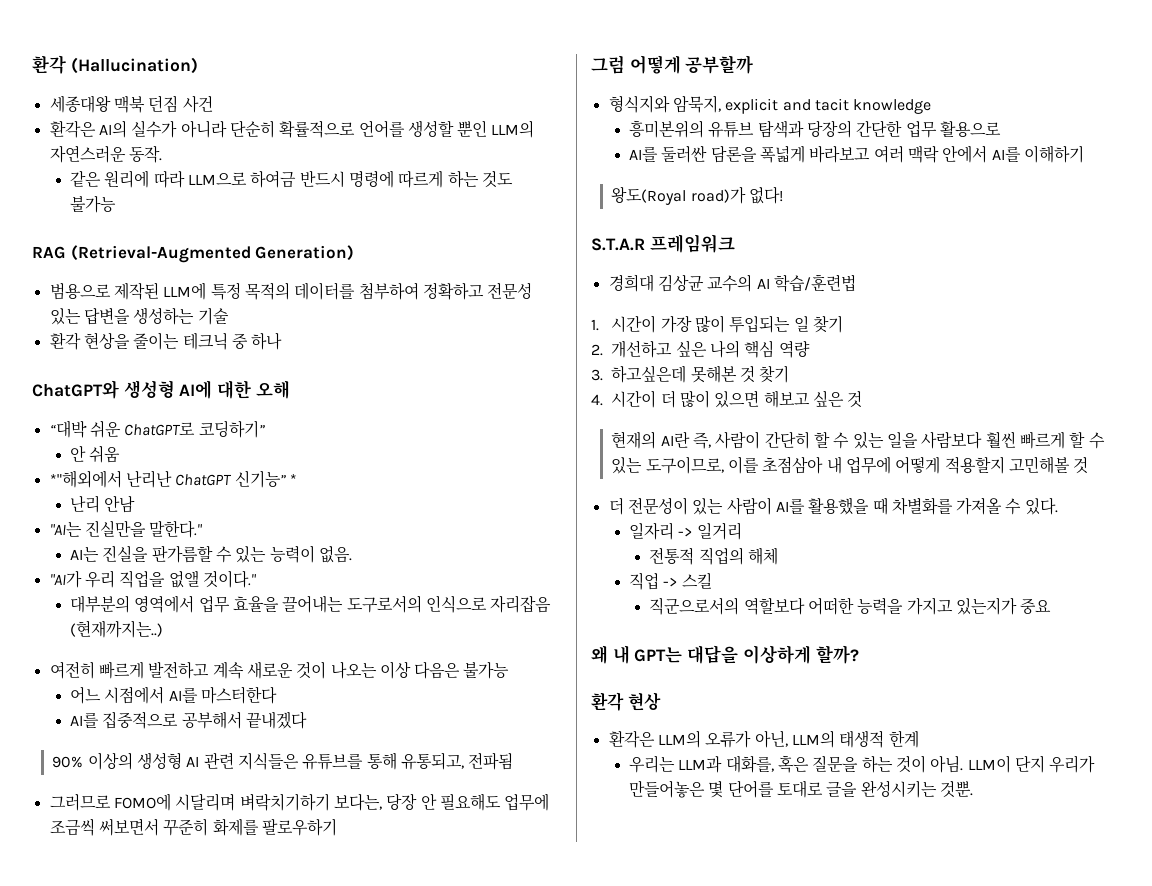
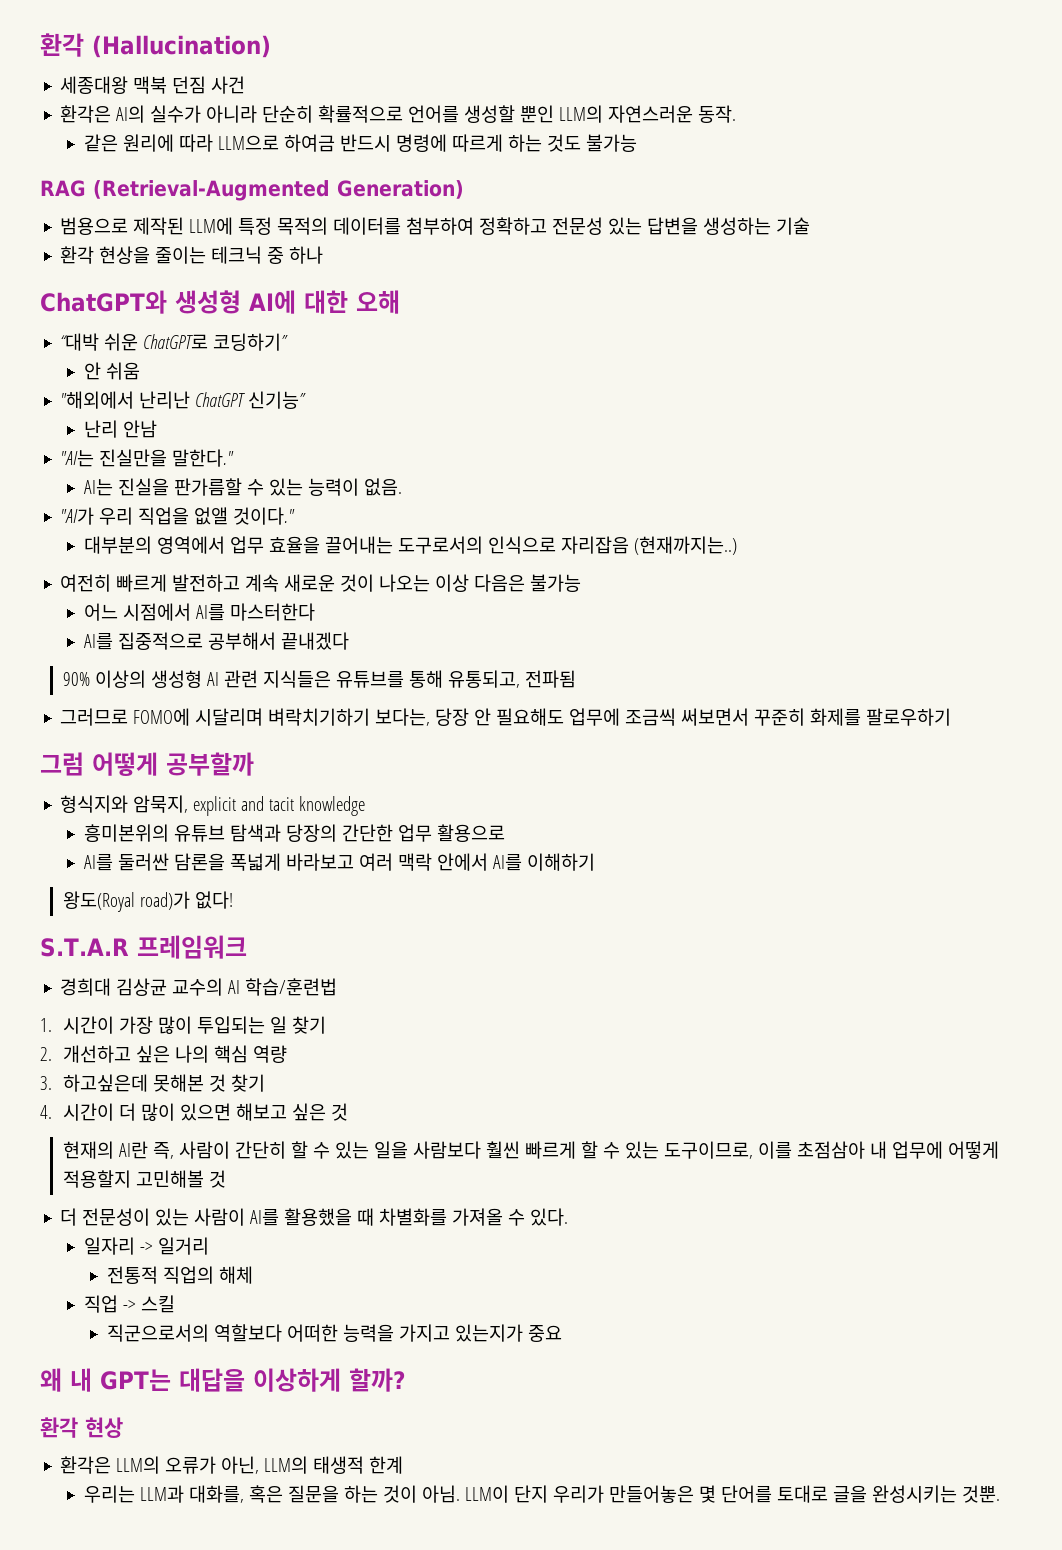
[49,470,122,488] *"해외에서 -> [60,391,135,409] "해외에서
[289,474,297,485] * -> (307, 400) none

